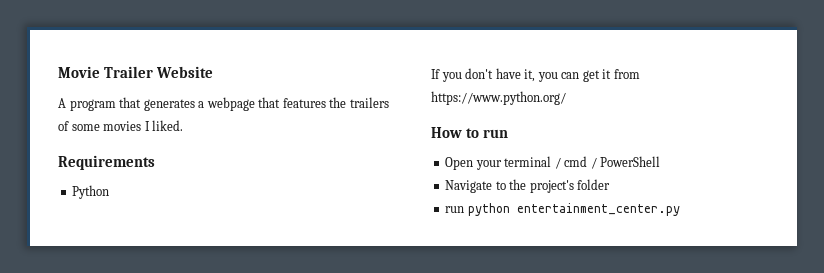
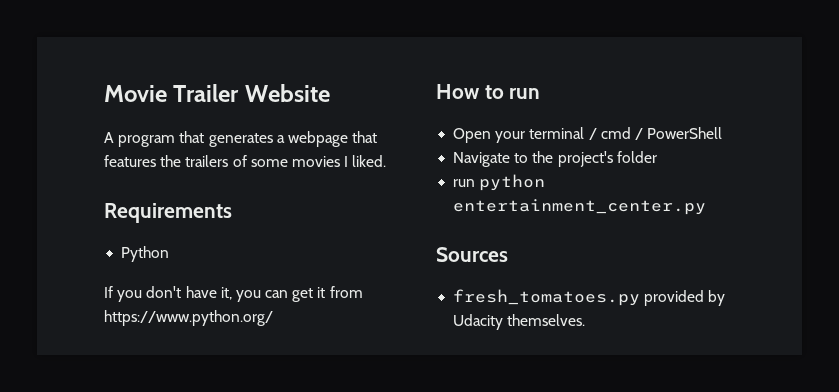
(680, 209) none -> [436,247,508,262] [453,289,726,306] [453,314,586,330] // Sources // fresh_tomatoes.py provided by Udacity themselves.

